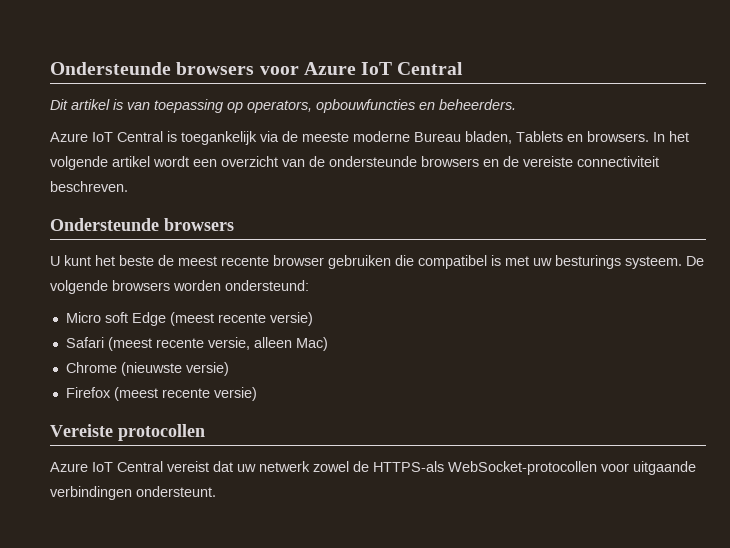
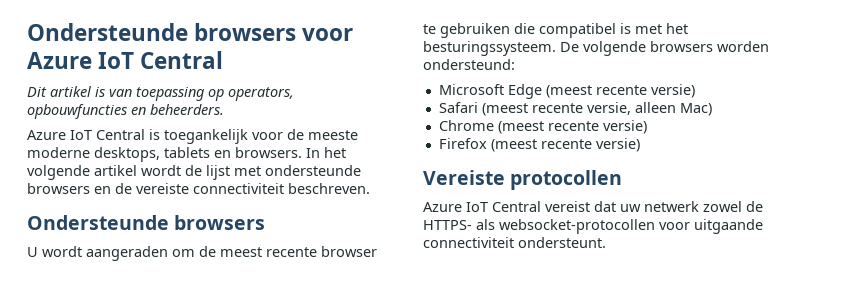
[260,131,279,142] via -> [252,132,283,140] voor
[414,131,563,144] Bureau bladen, Tablets -> [94,147,210,162] desktops, tablets
[193,156,325,167] een overzicht van de -> [185,165,261,180] de lijst met
[64,255,154,266] kunt het beste -> [42,246,195,261] wordt aangeraden om
(324, 260) none -> [423,24,436,34] te
[533,255,682,269] uw besturings systeem. -> [666,23,688,34] [423,41,556,56] het besturingssysteem.
[65,312,128,323] Micro soft -> [438,84,504,95] Microsoft
[120,362,182,376] (nieuwste -> [497,121,599,134] (meest recente
[373,461,597,475] HTTPS-als WebSocket-protocollen -> [423,219,655,234] HTTPS- als websocket-protocollen
[50,486,132,500] verbindingen -> [423,237,514,248] connectiviteit

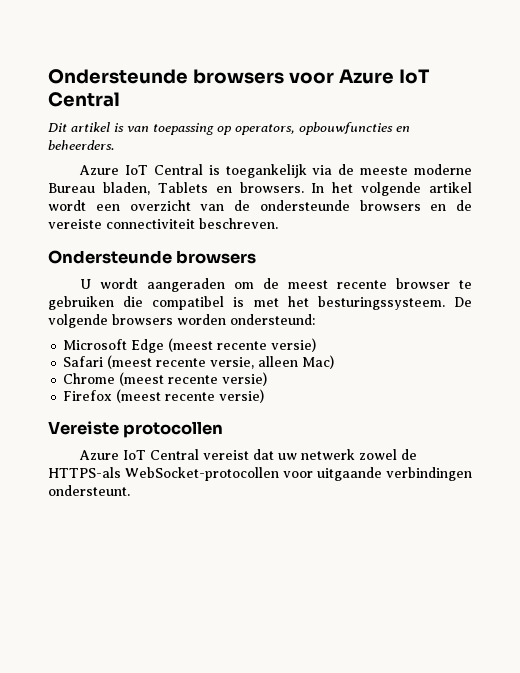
[252,132,283,140] voor -> [312,165,333,175] via
[94,147,210,162] desktops, tablets -> [48,182,208,195] Bureau bladen, Tablets
[185,165,261,180] de lijst met -> [95,200,250,211] een overzicht van de
[423,219,655,234] HTTPS- als websocket-protocollen -> [48,467,279,481] HTTPS-als WebSocket-protocollen
[423,237,514,248] connectiviteit -> [386,467,472,481] verbindingen

